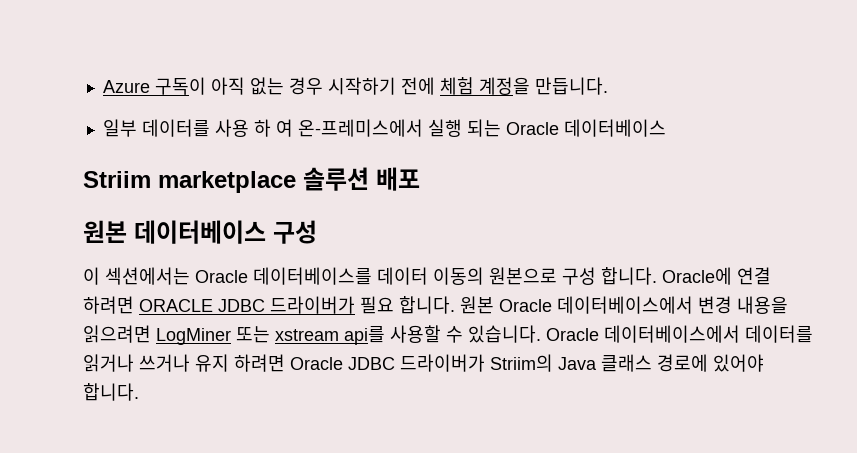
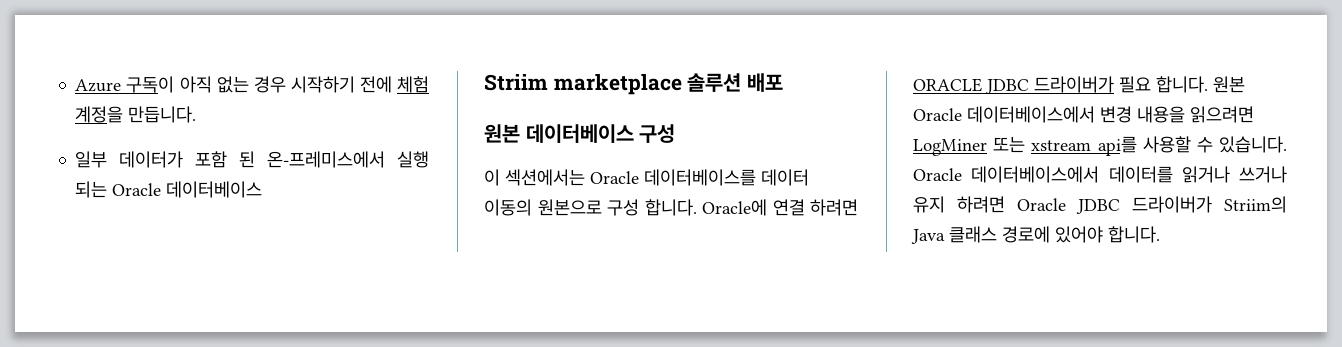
[141,119,293,137] 데이터를 사용 하 여 -> [119,151,256,168] 데이터가 포함 된

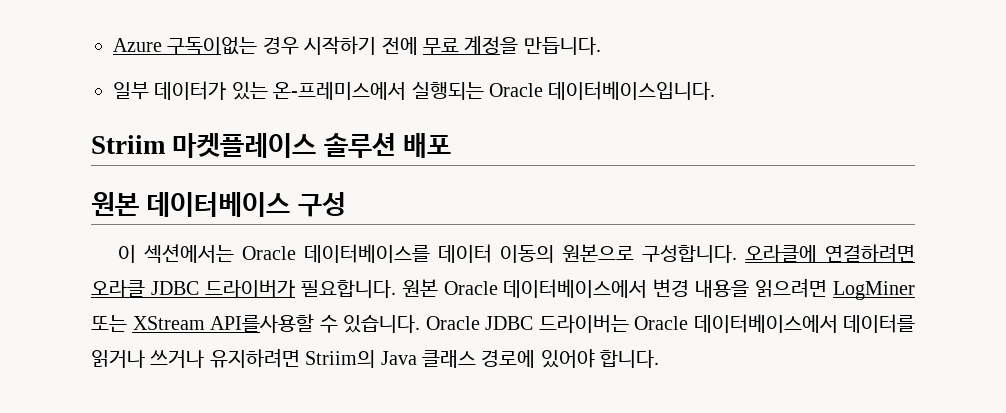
[126,76,249,93] 구독이 아직 없는 -> [167,37,258,55] 구독이없는
[397,76,429,93] 체험 -> [423,38,459,54] 무료
[195,151,430,168] [75,181,263,198] 포함 된 온-프레미스에서 실행 되는 Oracle 데이터베이스 -> [231,81,716,100] 있는 온-프레미스에서 실행되는 Oracle 데이터베이스입니다.
[553,74,682,95] marketplace -> [172,133,317,158] 마켓플레이스
[607,199,858,216] [913,76,1208,94] 구성 합니다. Oracle에 연결 하려면 ORACLE JDBC 드라이버가 필요 합니다. -> [641,243,916,263] [91,280,396,298] 구성합니다. 오라클에 연결하려면 오라클 JDBC 드라이버가 필요합니다.
[1031,136,1287,156] [913,166,1287,183] [913,196,1212,214] xstream api를 사용할 수 있습니다. Oracle 데이터베이스에서 데이터를 읽거나 쓰거나 유지 하려면 Oracle JDBC 드라이버가 -> [132,314,915,333] [91,348,300,368] XStream API를사용할 수 있습니다. Oracle JDBC 드라이버는 Oracle 데이터베이스에서 데이터를 읽거나 쓰거나 유지하려면

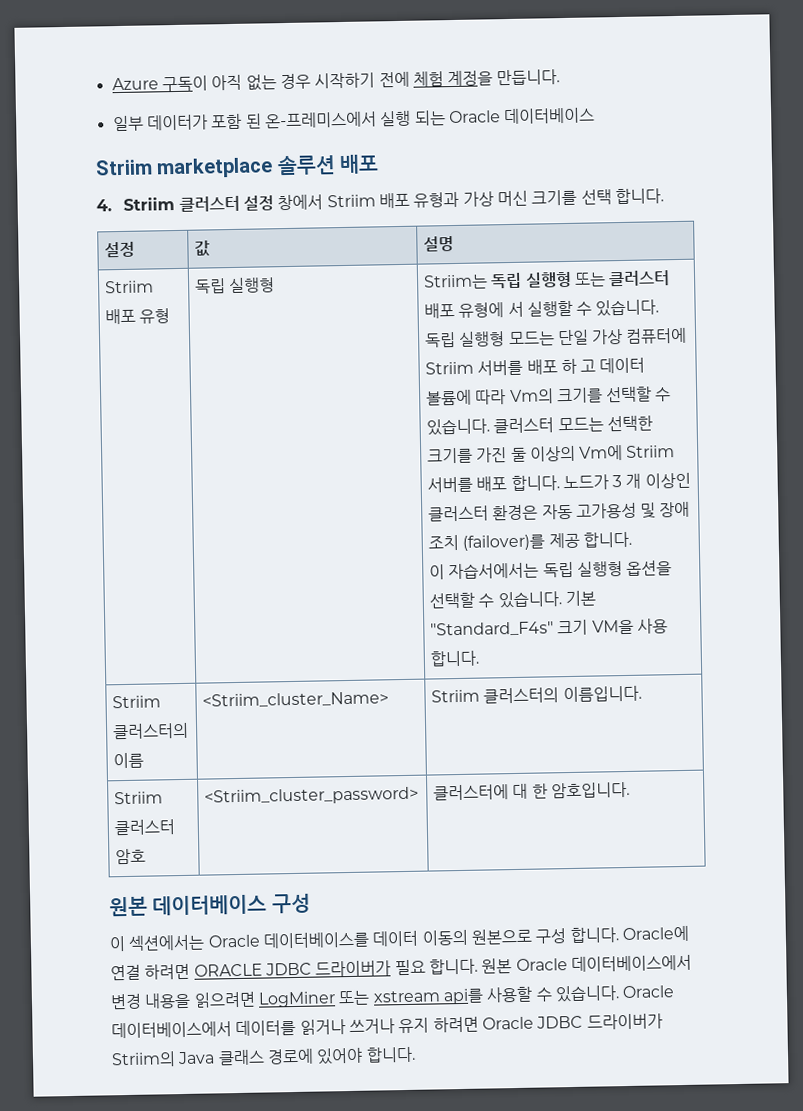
[167,37,258,55] 구독이없는 -> [161,74,277,92] 구독이 아직 없는
[423,38,459,54] 무료 -> [412,71,444,87] 체험
[231,81,716,100] [91,133,317,158] 있는 온-프레미스에서 실행되는 Oracle 데이터베이스입니다. // Striim 마켓플레이스 -> [211,107,596,130] [95,157,274,179] 포함 된 온-프레미스에서 실행 되는 Oracle 데이터베이스 // Striim marketplace
(451, 145) none -> [96,188,664,212] [103,241,135,258] [193,240,210,257] [422,236,454,252] [104,280,154,294] [104,308,171,325] [193,277,276,294] [422,270,671,290] [423,299,660,319] [423,327,688,348] [424,357,646,376] [425,386,672,406] [425,415,653,436] [426,444,676,464] [426,472,691,493] [427,501,691,522] [427,531,632,551] [428,560,673,580] [428,590,596,609] [429,618,668,637] [429,650,479,667] [111,695,161,709] [111,722,189,740] [112,752,144,769] [201,691,389,708] [430,685,642,704] [113,791,163,805] [113,819,175,836] [114,848,146,865] [203,786,419,806] [432,781,630,801] // 4. Striim 클러스터 설정 창에서 Striim 배포 유형과 가상 머신 크기를 선택 합니다. // 설정 | 값 | 설명 // Striim 배포 유형 | 독립 실행형 | Striim는 독립 실행형 또는 클러스터 배포 유형에 서 실행할 수 있습니다. 독립 실행형 모드는 단일 가상 컴퓨터에 Striim 서버를 배포 하 고 데이터 볼륨에 따라 Vm의 크기를 선택할 수 있습니다. 클러스터 모드는 선택한 크기를 가진 둘 이상의 Vm에 Striim 서버를 배포 합니다. 노드가 3 개 이상인 클러스터 환경은 자동 고가용성 및 장애 조치 (failover)를 제공 합니다. // 이 자습서에서는 독립 실행형 옵션을 선택할 수 있습니다. 기본 "Standard_F4s" 크기 VM을 사용 합니다. // Striim 클러스터의 이름 | <Striim_cluster_Name> | Striim 클러스터의 이름입니다. // Striim 클러스터 암호 | <Striim_cluster_password> | 클러스터에 대 한 암호입니다.
[641,243,916,263] [91,280,396,298] 구성합니다. 오라클에 연결하려면 오라클 JDBC 드라이버가 필요합니다. -> [535,925,689,944] [110,958,478,981] 구성 합니다. Oracle에 연결 하려면 ORACLE JDBC 드라이버가 필요 합니다.
[132,314,915,333] [91,348,300,368] XStream API를사용할 수 있습니다. Oracle JDBC 드라이버는 Oracle 데이터베이스에서 데이터를 읽거나 쓰거나 유지하려면 -> [372,985,675,1005] [111,1013,663,1039] xstream api를 사용할 수 있습니다. Oracle 데이터베이스에서 데이터를 읽거나 쓰거나 유지 하려면 Oracle JDBC 드라이버가

